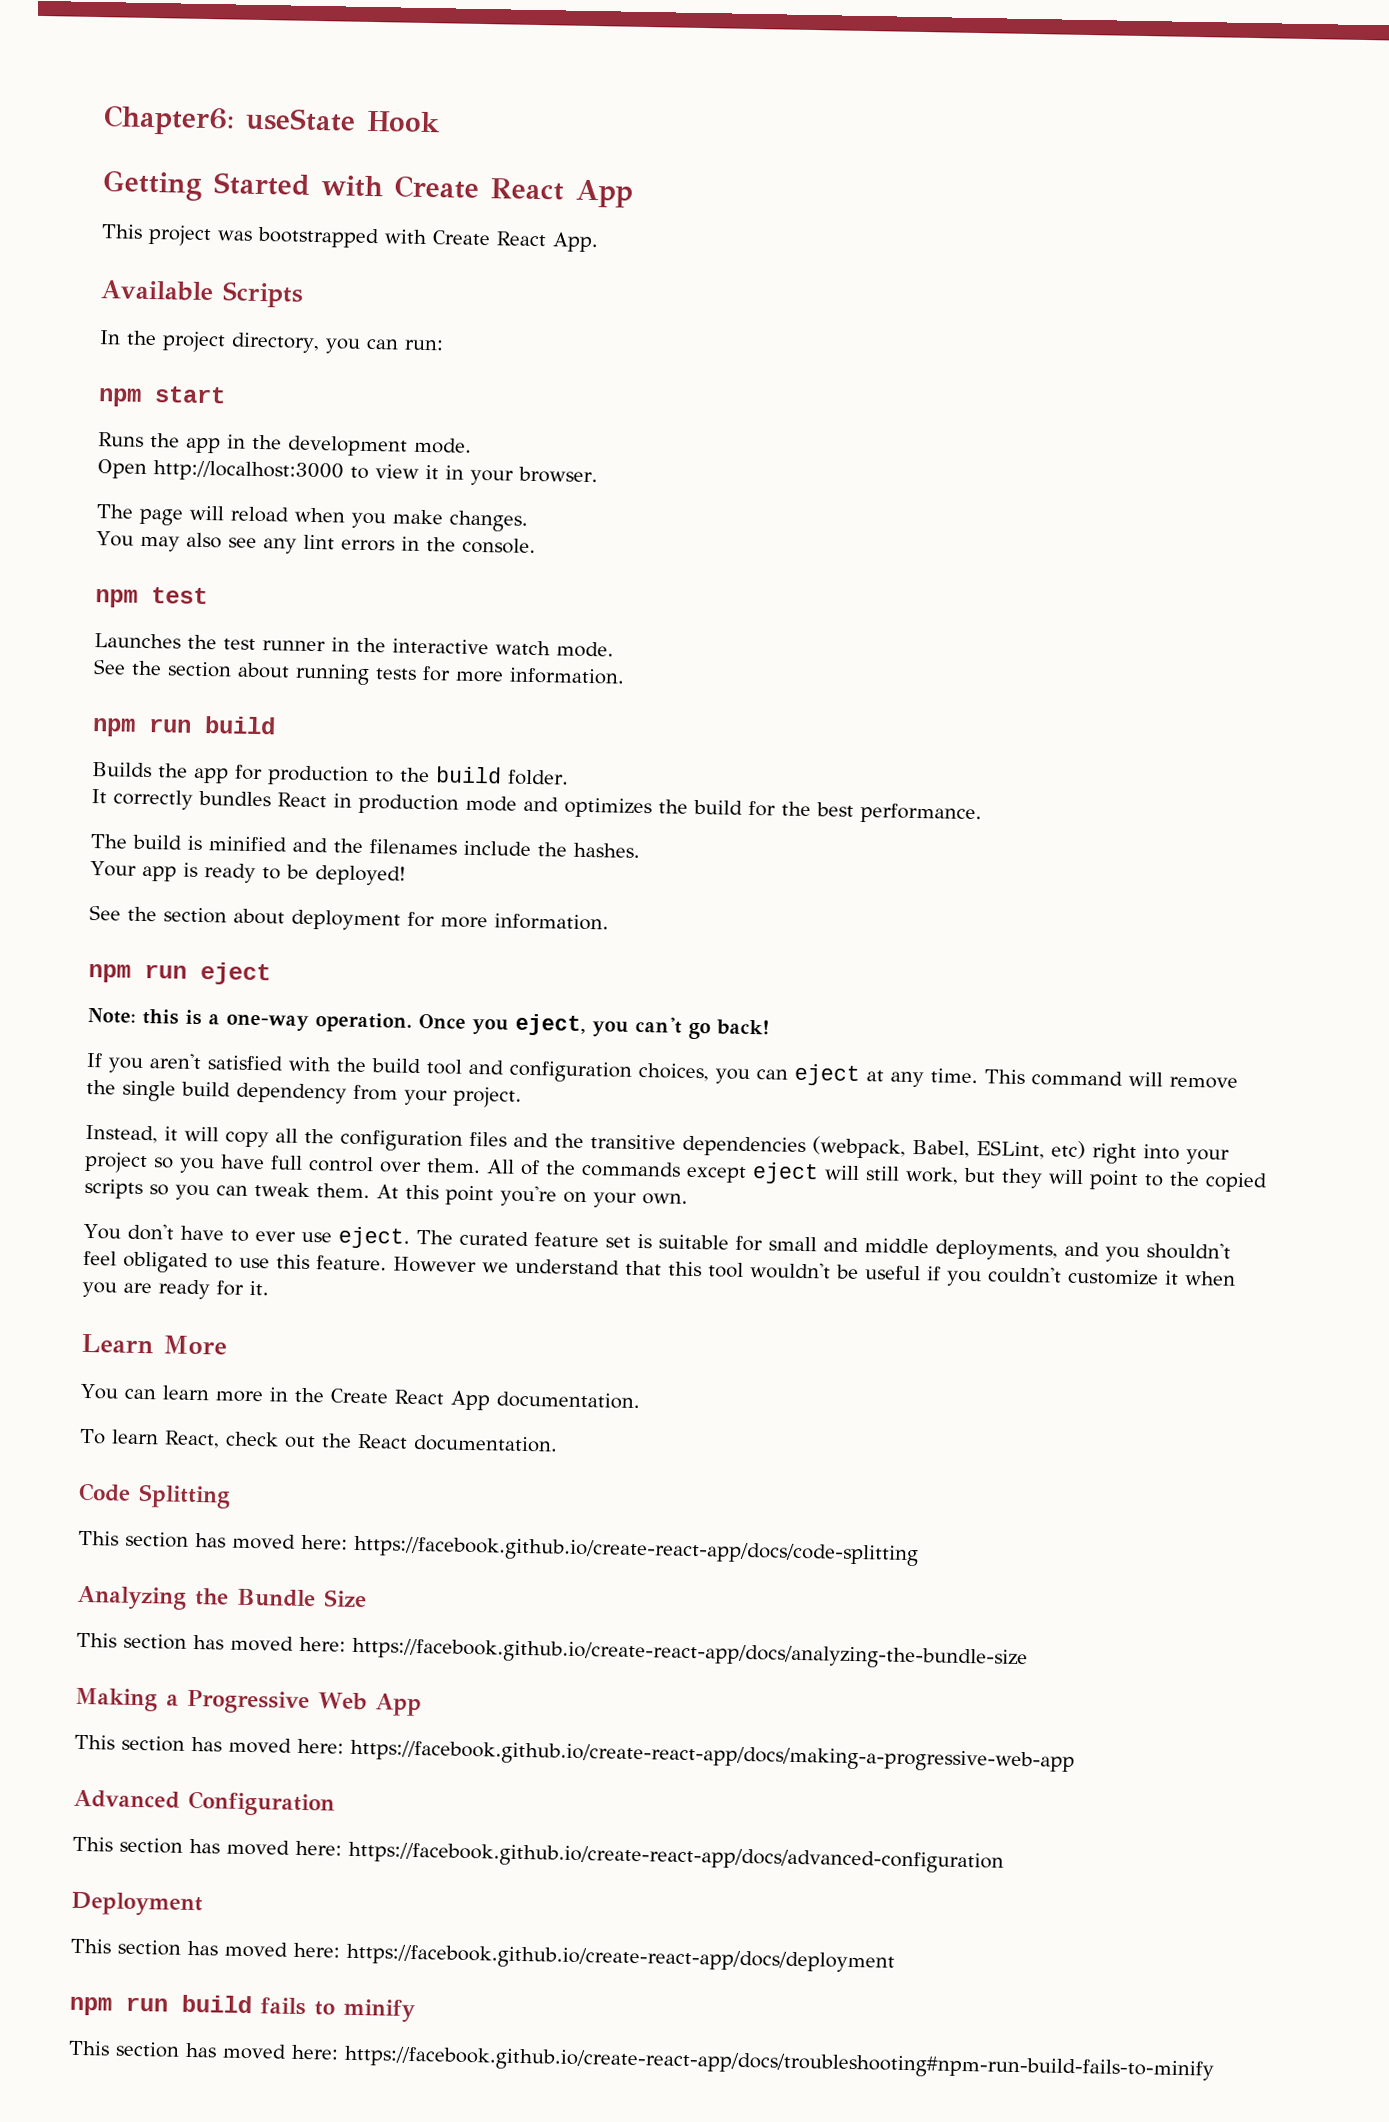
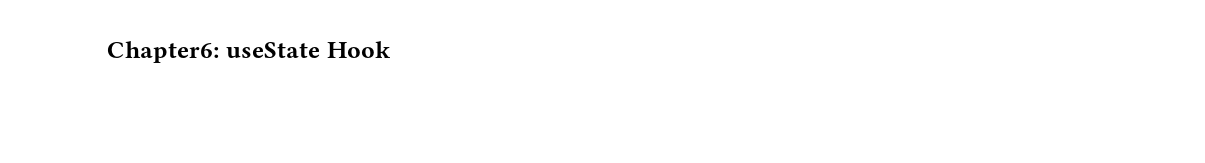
[102,170,633,208] [101,224,599,253] [100,280,304,308] [99,330,444,354] [98,386,226,407] [98,432,472,457] [97,459,598,486] [96,504,528,532] [96,531,536,555] [95,587,208,608] [94,633,614,658] [93,659,625,686] [92,716,276,737] [92,762,569,787] [91,789,982,825] [90,834,640,858] [90,861,406,886] [89,904,609,931] [88,962,271,986] [87,1007,770,1040] [86,1052,1238,1089] [86,1079,522,1108] [85,1124,1230,1165] [84,1151,1268,1193] [84,1178,688,1208] [83,1223,1231,1263] [83,1250,1236,1287] [82,1279,269,1300] [81,1333,227,1355] [80,1383,640,1411] [79,1428,558,1453] [78,1482,231,1509] [78,1530,919,1567] [76,1585,367,1610] [76,1632,1028,1671] [75,1687,422,1717] [74,1734,1075,1774] [73,1789,335,1817] [72,1836,1004,1874] [71,1891,203,1917] [70,1938,895,1974] [69,1994,416,2023] [68,2040,1214,2082] // Getting Started with Create React App // This project was bootstrapped with Create React App. // Available Scripts // In the project directory, you can run: // npm start // Runs the app in the development mode. // Open http://localhost:3000 to view it in your browser. // The page will reload when you make changes. // You may also see any lint errors in the console. // npm test // Launches the test runner in the interactive watch mode. // See the section about running tests for more information. // npm run build // Builds the app for production to the build folder. // It correctly bundles React in production mode and optimizes the build for the best performance. // The build is minified and the filenames include the hashes. // Your app is ready to be deployed! // See the section about deployment for more information. // npm run eject // Note: this is a one-way operation. Once you eject, you can't go back! // If you aren't satisfied with the build tool and configuration choices, you can eject at any time. This command will remove the single build dependency from your project. // Instead, it will copy all the configuration files and the transitive dependencies (webpack, Babel, ESLint, etc) right into your project so you have full control over them. All of the commands except eject will still work, but they will point to the copied scripts so you can tweak them. At this point you're on your own. // You don't have to ever use eject. The curated feature set is suitable for small and middle deployments, and you shouldn't feel obligated to use this feature. However we understand that this tool wouldn't be useful if you couldn't customize it when you are ready for it. // Learn More // You can learn more in the Create React App documentation. // To learn React, check out the React documentation. // Code Splitting // This section has moved here: https://facebook.github.io/create-react-app/docs/code-splitting // Analyzing the Bundle Size // This section has moved here: https://facebook.github.io/create-react-app/docs/analyzing-the-bundle-size // Making a Progressive Web App // This section has moved here: https://facebook.github.io/create-react-app/docs/making-a-progressive-web-app // Advanced Configuration // This section has moved here: https://facebook.github.io/create-react-app/docs/advanced-configuration // Deployment // This section has moved here: https://facebook.github.io/create-react-app/docs/deployment // npm run build fails to minify // This section has moved here: https://facebook.github.io/create-react-app/docs/troubleshooting#npm-run-build-fails-to-minify -> (391, 49) none

